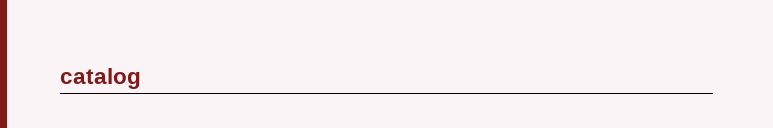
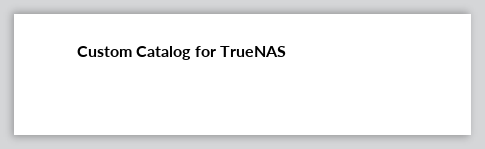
[60,68,141,89] catalog -> [77,46,286,60] Custom Catalog for TrueNAS

